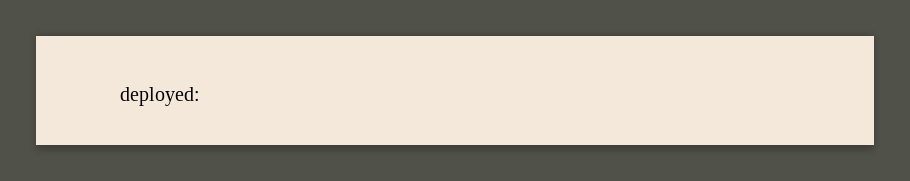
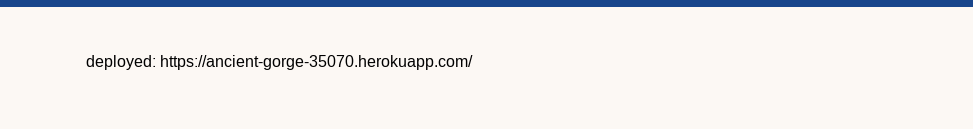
(200, 96) none -> [160,55,474,70] https://ancient-gorge-35070.herokuapp.com/

